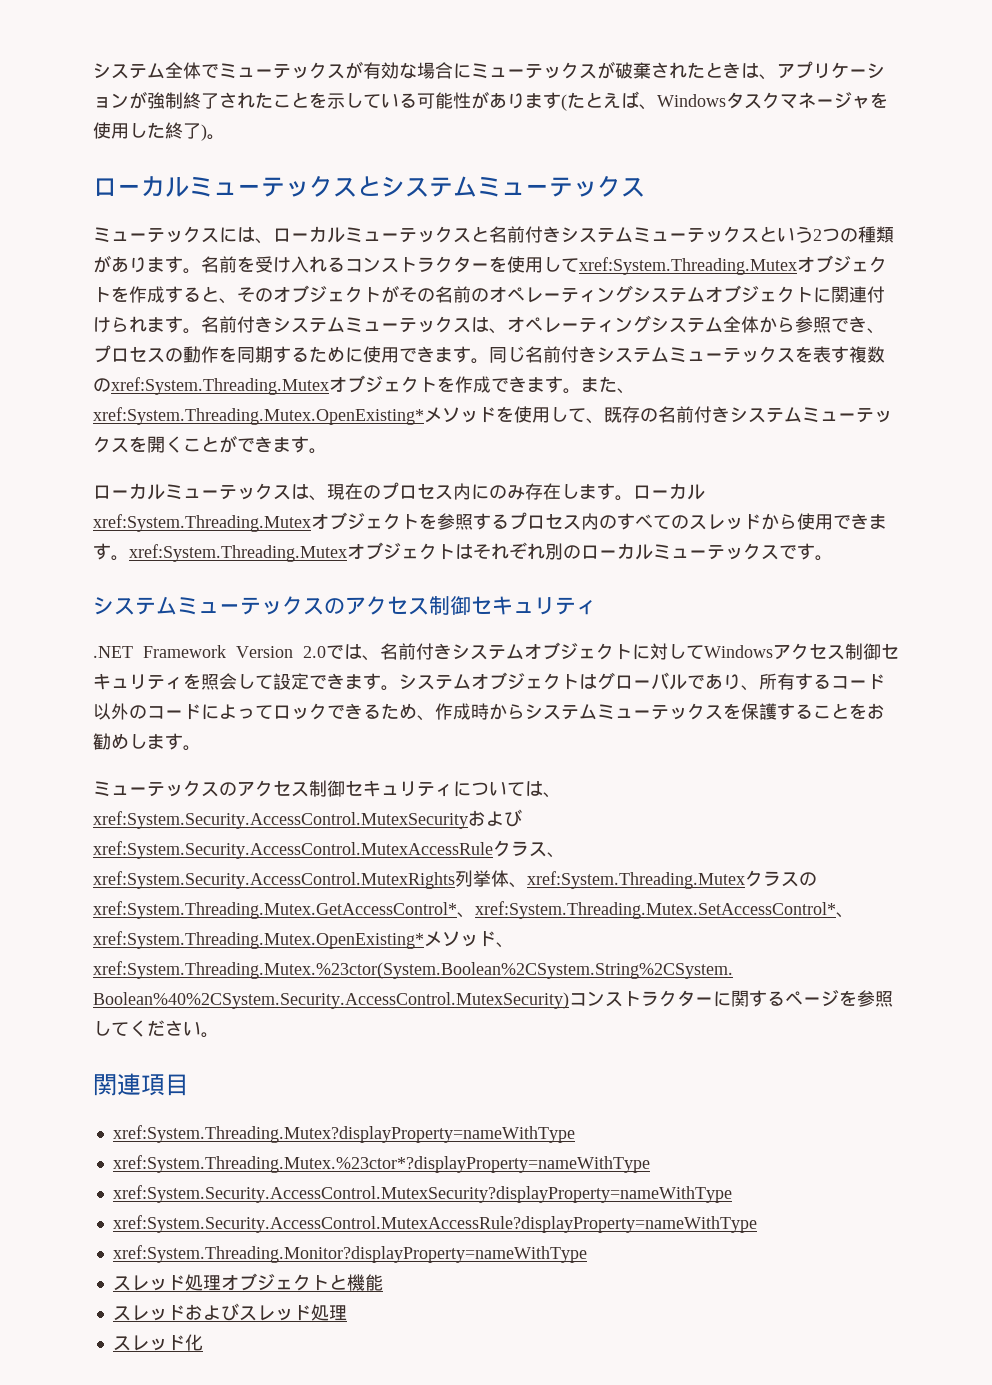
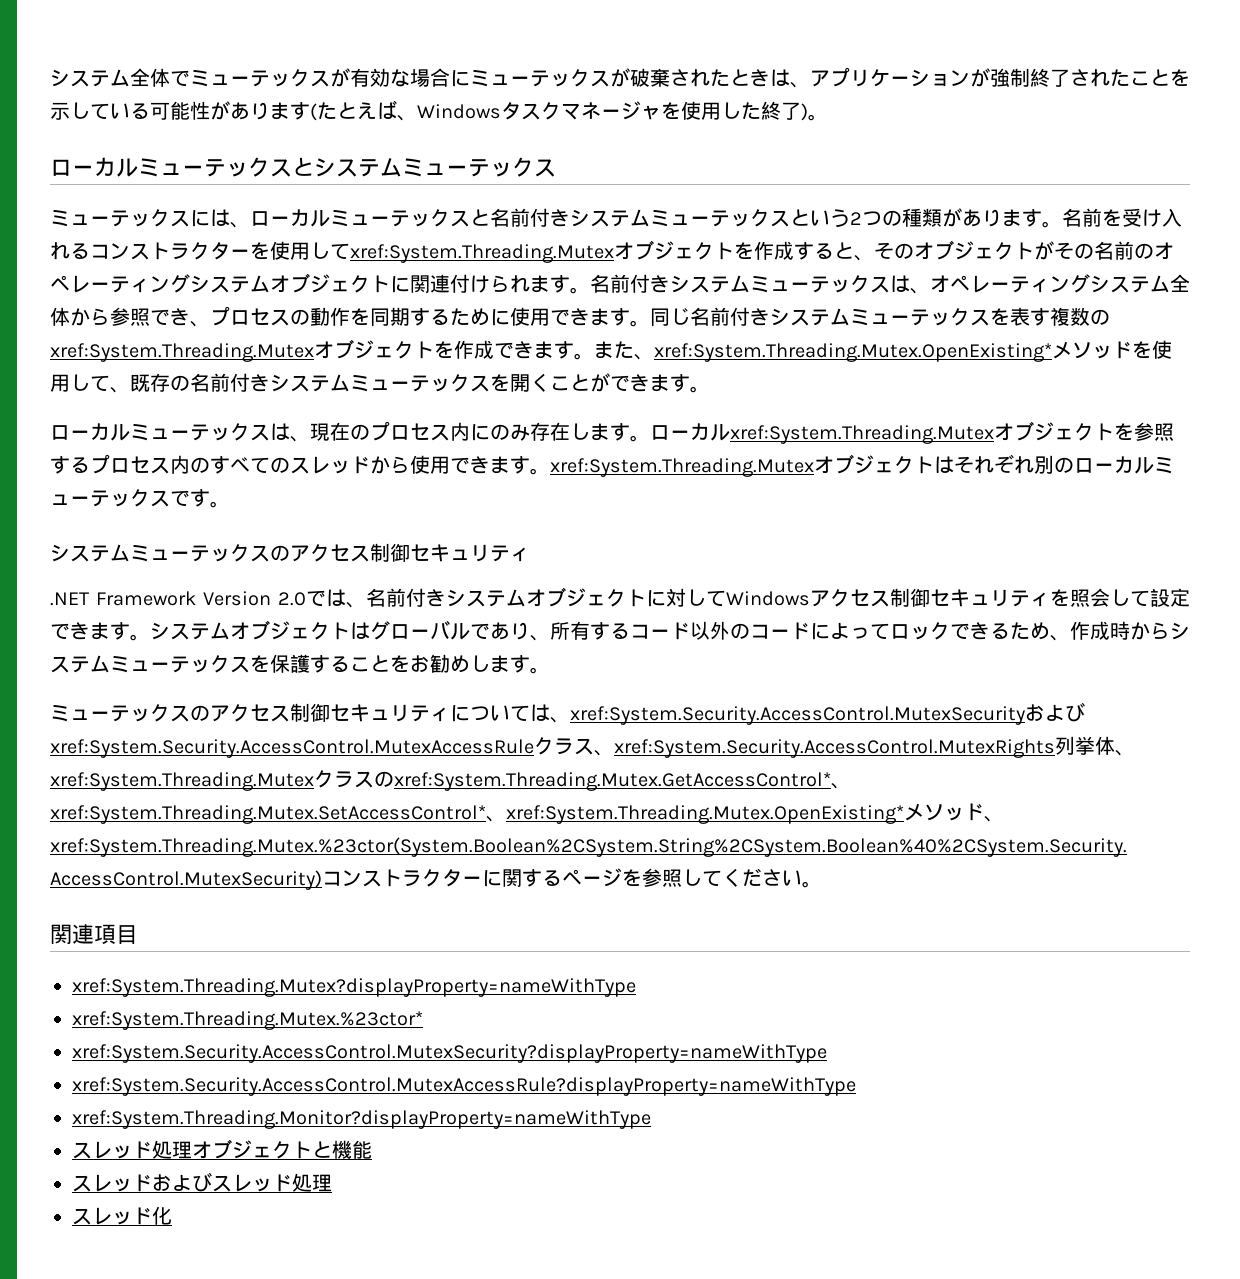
[112,1155,650,1173] xref:System.Threading.Mutex.%23ctor*?displayProperty=nameWithType -> [72,1011,423,1030] xref:System.Threading.Mutex.%23ctor*

